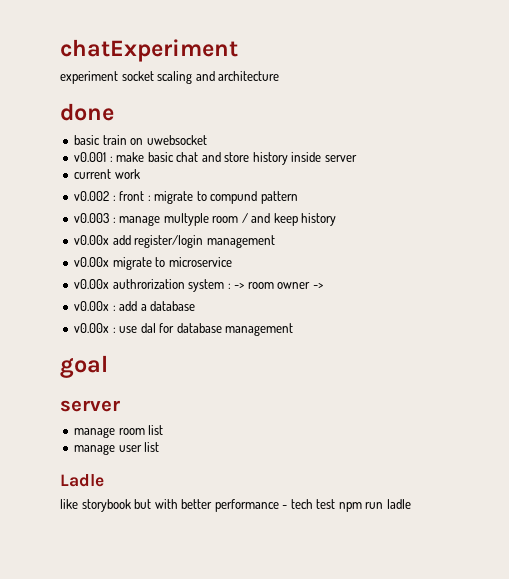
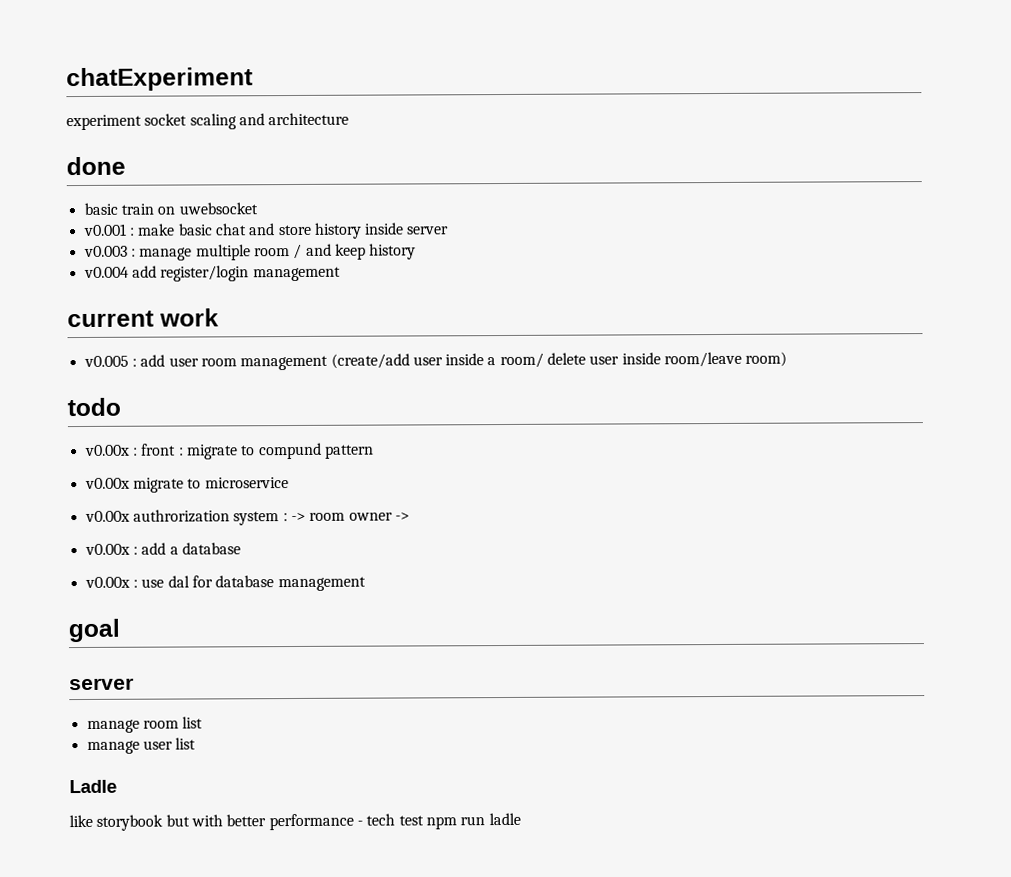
[74,169,140,179] [74,191,110,201] current work // v0.002 -> [83,243,417,261] [83,265,341,282] [67,308,219,328] [83,351,788,371] [67,397,121,417] [84,444,130,456] v0.003 : manage multiple room / and keep history // v0.004 add register/login management // current work // v0.005 : add user room management (create/add user inside a room/ delete user inside room/leave room) // todo // v0.00x
[74,213,337,226] [74,235,275,248] // v0.003 : manage multyple room / and keep history // v0.00x add register/login management -> (374, 451) none

